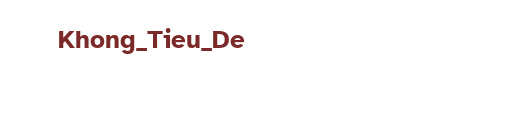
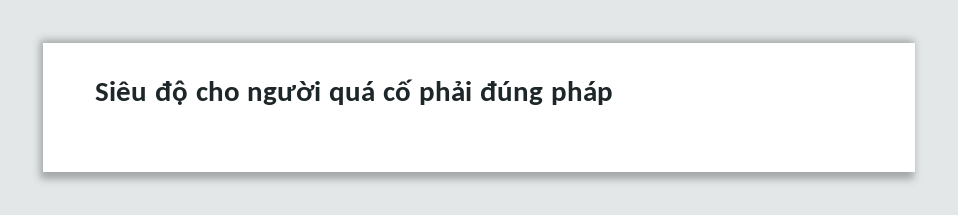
[58,28,245,54] Khong_Tieu_De -> [95,79,613,105] Siêu độ cho người quá cố phải đúng pháp

